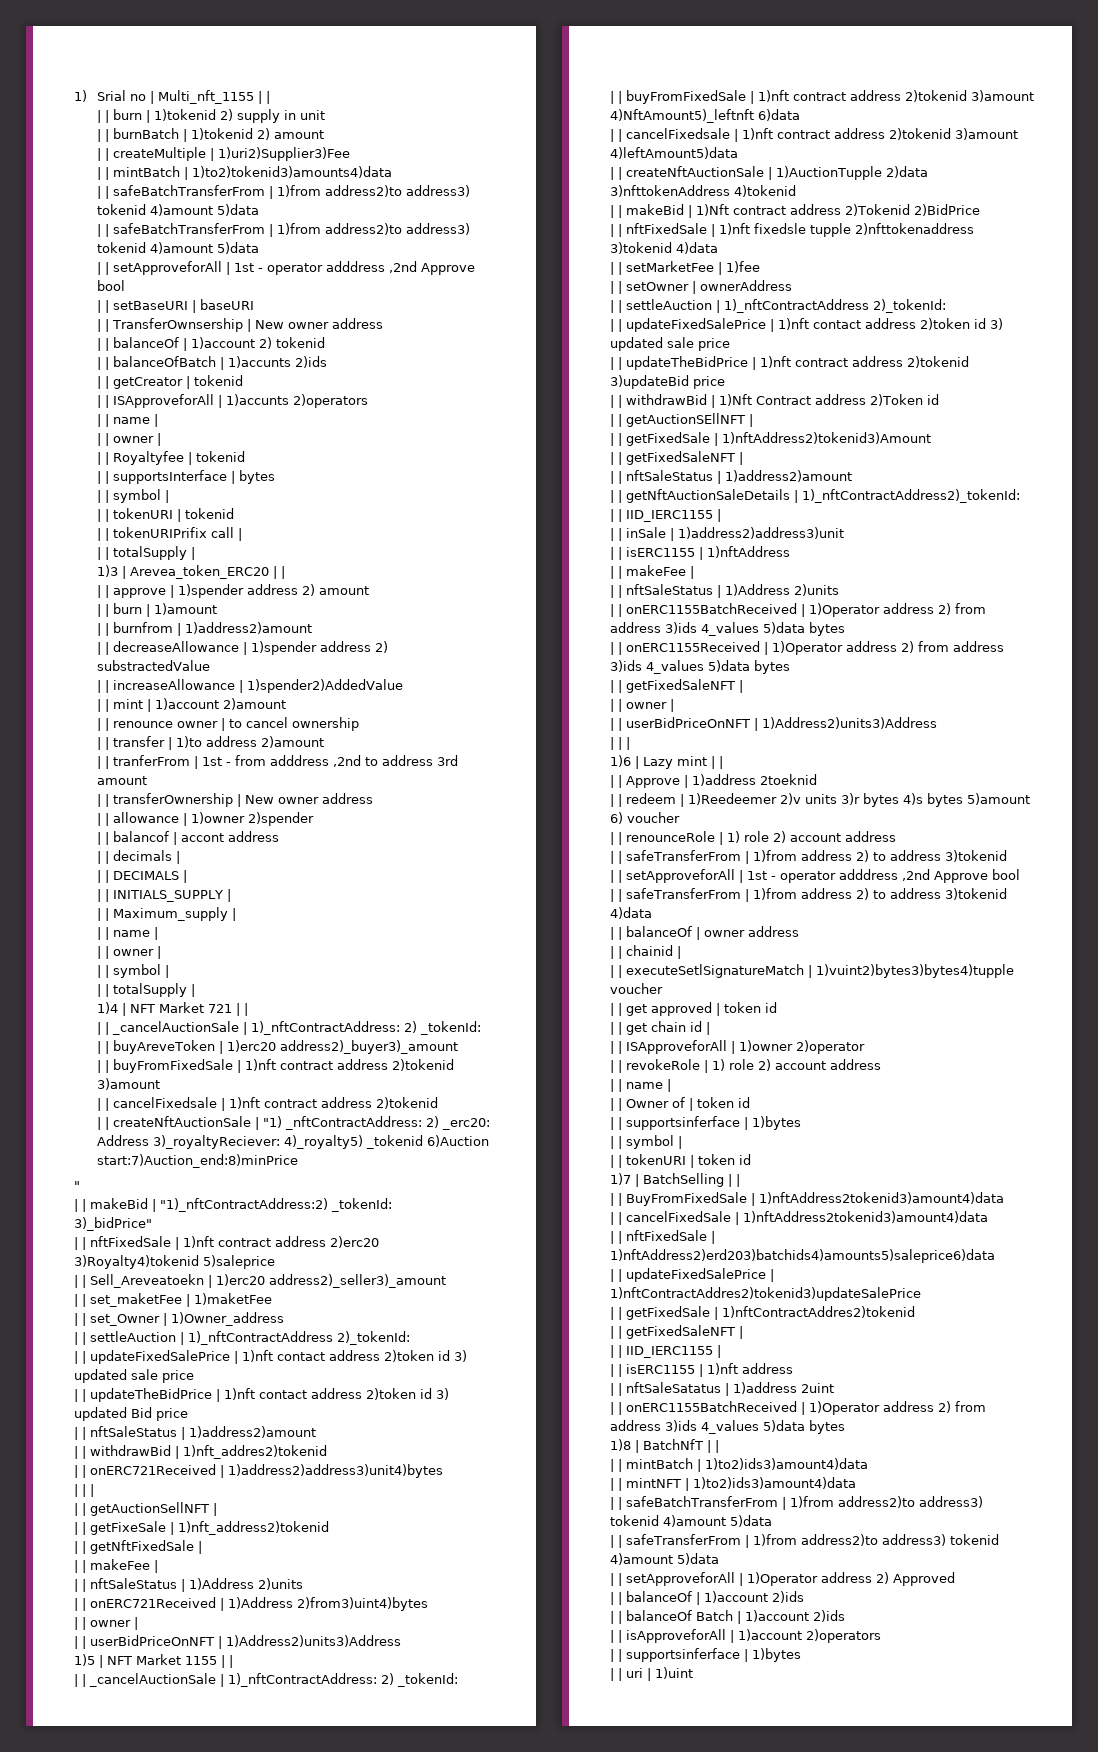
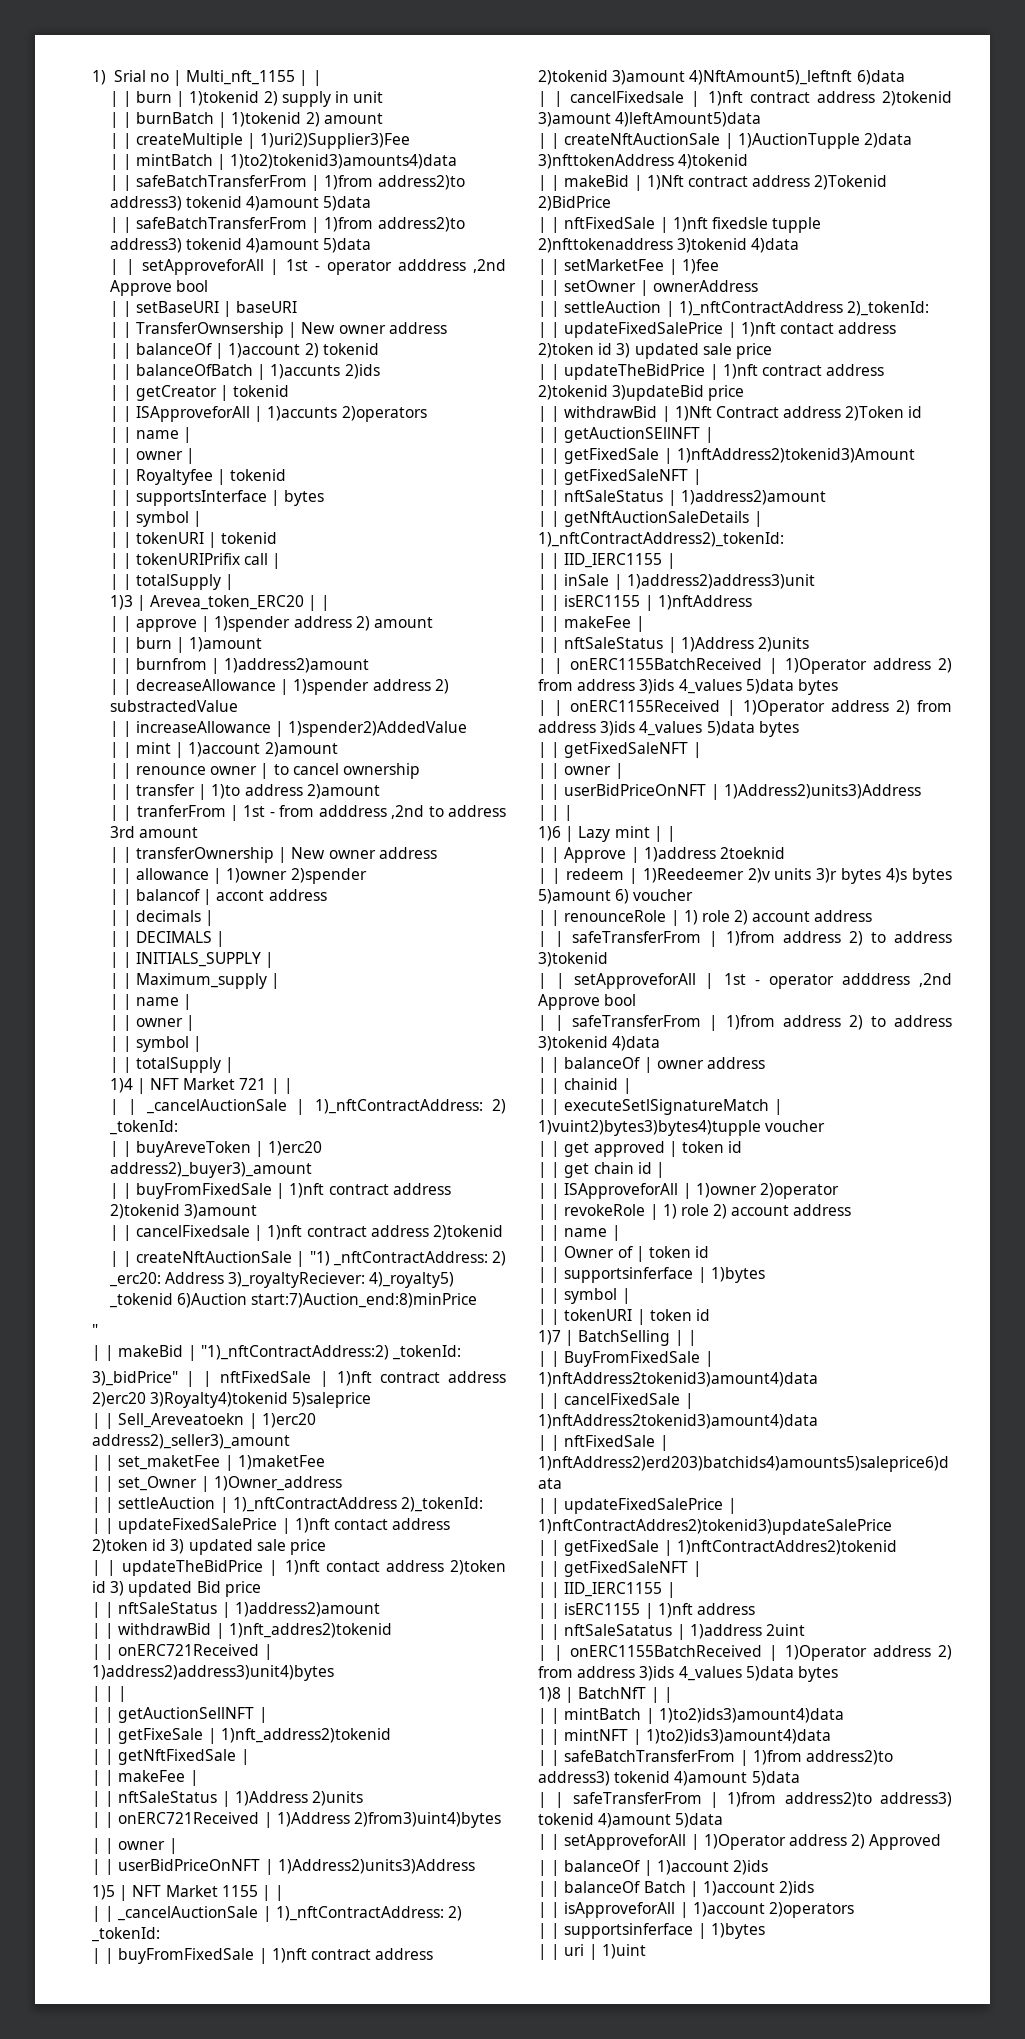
(152, 1224) // -> (178, 1378) none

